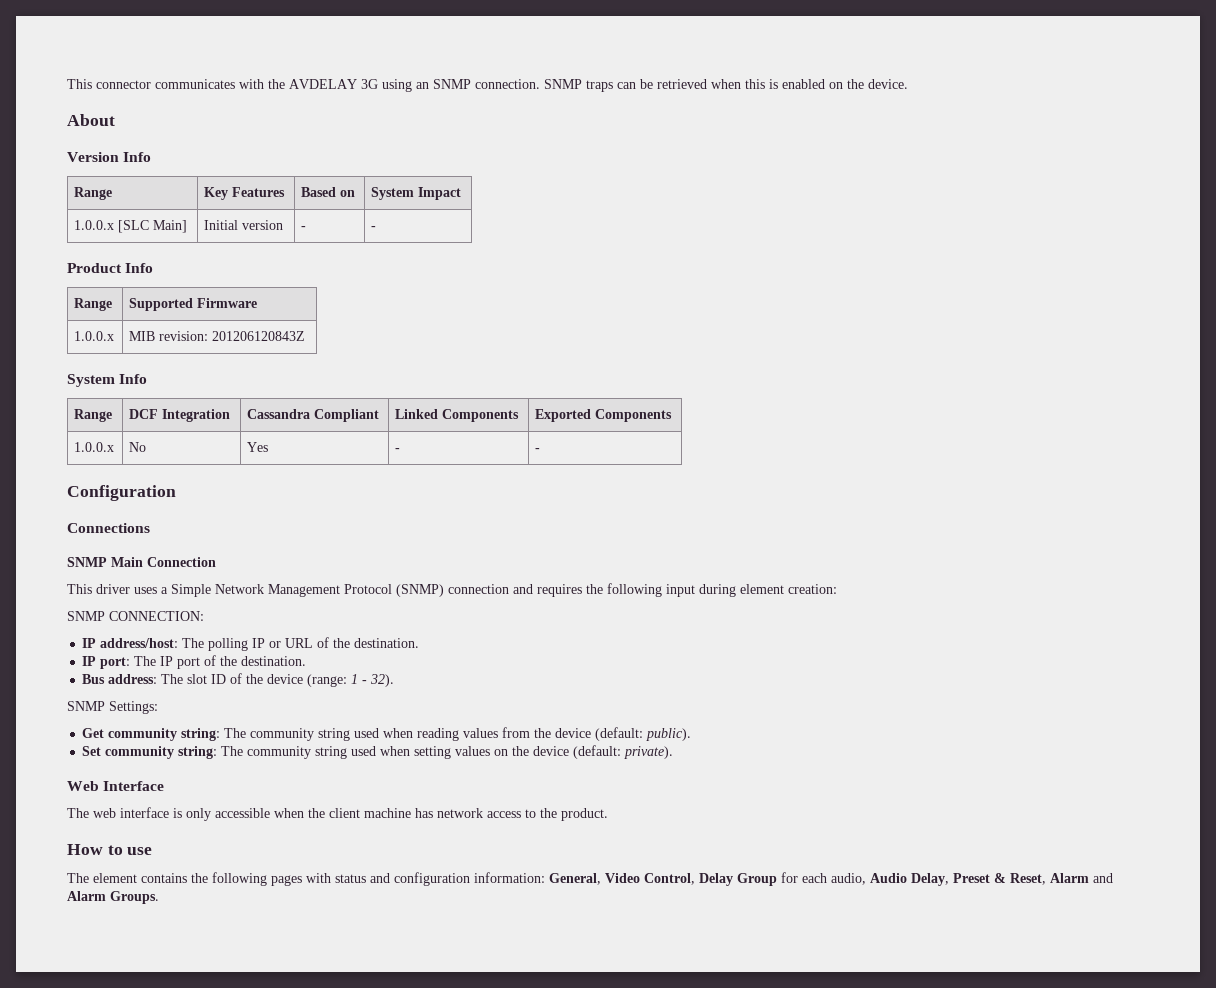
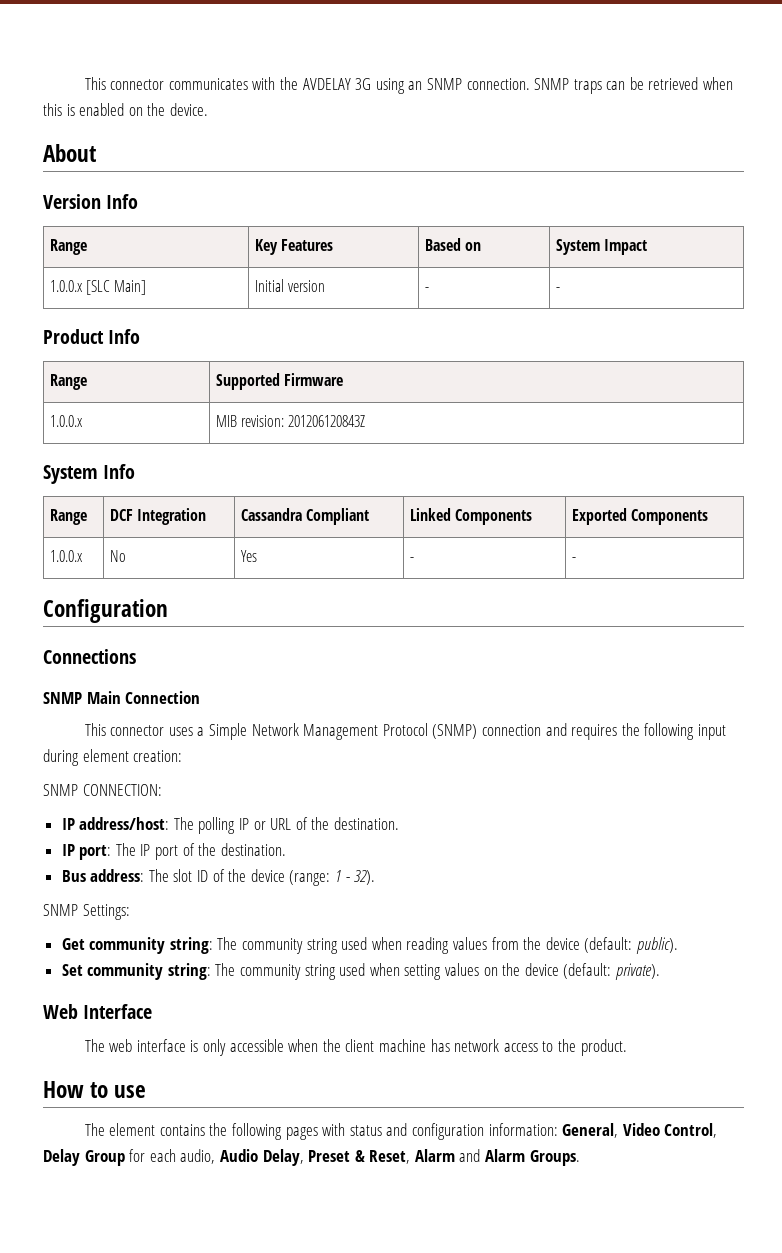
[96,584,130,594] driver -> [110,725,165,736] connector

